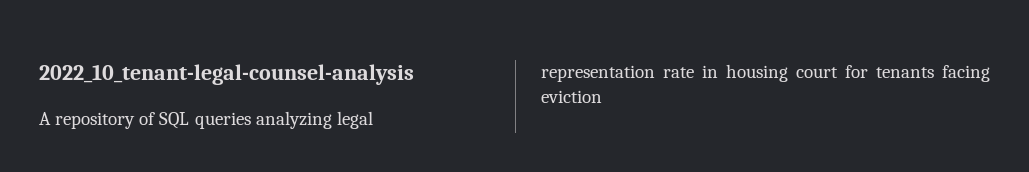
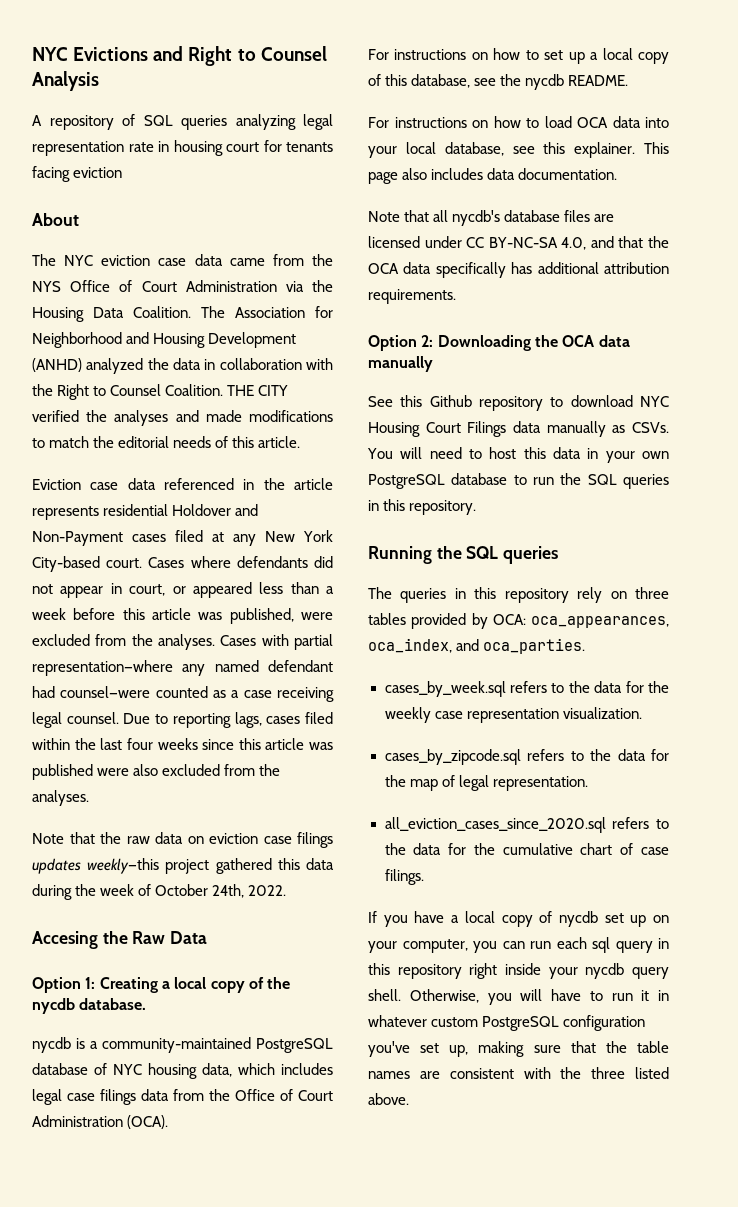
[39,64,414,85] 2022_10_tenant-legal-counsel-analysis -> [32,46,327,66] [32,71,99,91] NYC Evictions and Right to Counsel Analysis
(602, 96) none -> [32,213,79,226] [32,254,334,266] [32,280,333,292] [32,306,333,322] [32,332,297,348] [32,358,333,374] [32,384,289,400] [32,410,333,426] [32,436,301,448] [32,478,333,490] [32,504,259,520] [32,530,334,546] [32,556,333,572] [32,582,334,598] [32,608,333,624] [32,634,333,650] [32,660,333,676] [32,686,334,702] [32,712,334,728] [32,738,333,750] [32,764,281,780] [32,790,89,806] [32,832,333,848] [32,858,334,874] [32,884,287,900] [32,931,208,949] [32,977,291,993] [32,998,147,1014] [32,1037,333,1053] [32,1063,333,1079] [32,1089,333,1105] [32,1115,169,1129] [368,48,669,64] [368,74,629,90] [368,116,669,128] [368,142,669,158] [368,168,618,184] [368,210,615,226] [368,236,669,250] [368,262,669,278] [368,289,456,304] [368,335,630,351] [368,356,433,372] [368,395,669,411] [368,421,669,437] [367,447,669,463] [368,473,669,489] [368,499,477,515] [368,546,559,564] [368,587,669,603] [368,613,669,629] [368,638,586,654] [384,681,669,697] [384,707,642,723] [384,749,669,765] [384,775,588,791] [384,817,669,833] [384,843,669,855] [384,869,424,885] [368,911,669,927] [368,937,669,953] [368,963,669,979] [368,989,669,1005] [368,1015,646,1031] [368,1041,669,1057] [368,1067,669,1079] [368,1093,409,1105] // About // The NYC eviction case data came from the NYS Office of Court Administration via the Housing Data Coalition. The Association for Neighborhood and Housing Development (ANHD) analyzed the data in collaboration with the Right to Counsel Coalition. THE CITY verified the analyses and made modifications to match the editorial needs of this article. // Eviction case data referenced in the article represents residential Holdover and Non-Payment cases filed at any New York City-based court. Cases where defendants did not appear in court, or appeared less than a week before this article was published, were excluded from the analyses. Cases with partial representation—where any named defendant had counsel—were counted as a case receiving legal counsel. Due to reporting lags, cases filed within the last four weeks since this article was published were also excluded from the analyses. // Note that the raw data on eviction case filings updates weekly—this project gathered this data during the week of October 24th, 2022. // Accesing the Raw Data // Option 1: Creating a local copy of the nycdb database. // nycdb is a community-maintained PostgreSQL database of NYC housing data, which includes legal case filings data from the Office of Court Administration (OCA). // For instructions on how to set up a local copy of this database, see the nycdb README. // For instructions on how to load OCA data into your local database, see this explainer. This page also includes data documentation. // Note that all nycdb's database files are licensed under CC BY-NC-SA 4.0, and that the OCA data specifically has additional attribution requirements. // Option 2: Downloading the OCA data manually // See this Github repository to download NYC Housing Court Filings data manually as CSVs. You will need to host this data in your own PostgreSQL database to run the SQL queries in this repository. // Running the SQL queries // The queries in this repository rely on three tables provided by OCA: oca_appearances, oca_index, and oca_parties. // cases_by_week.sql refers to the data for the weekly case representation visualization. // cases_by_zipcode.sql refers to the data for the map of legal representation. // all_eviction_cases_since_2020.sql refers to the data for the cumulative chart of case filings. // If you have a local copy of nycdb set up on your computer, you can run each sql query in this repository right inside your nycdb query shell. Otherwise, you will have to run it in whatever custom PostgreSQL configuration you've set up, making sure that the table names are consistent with the three listed above.

